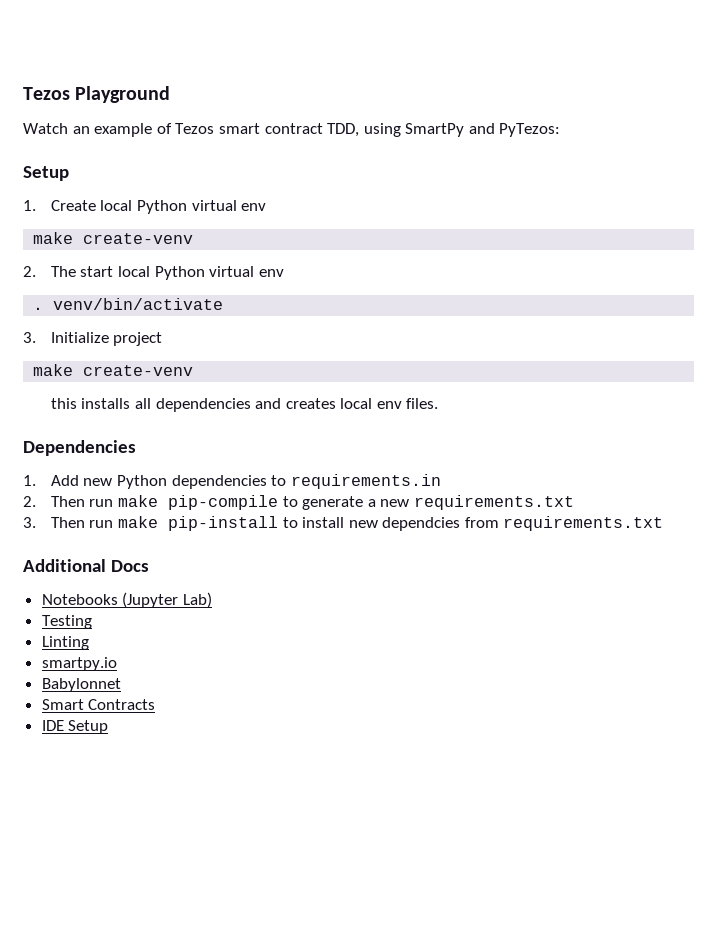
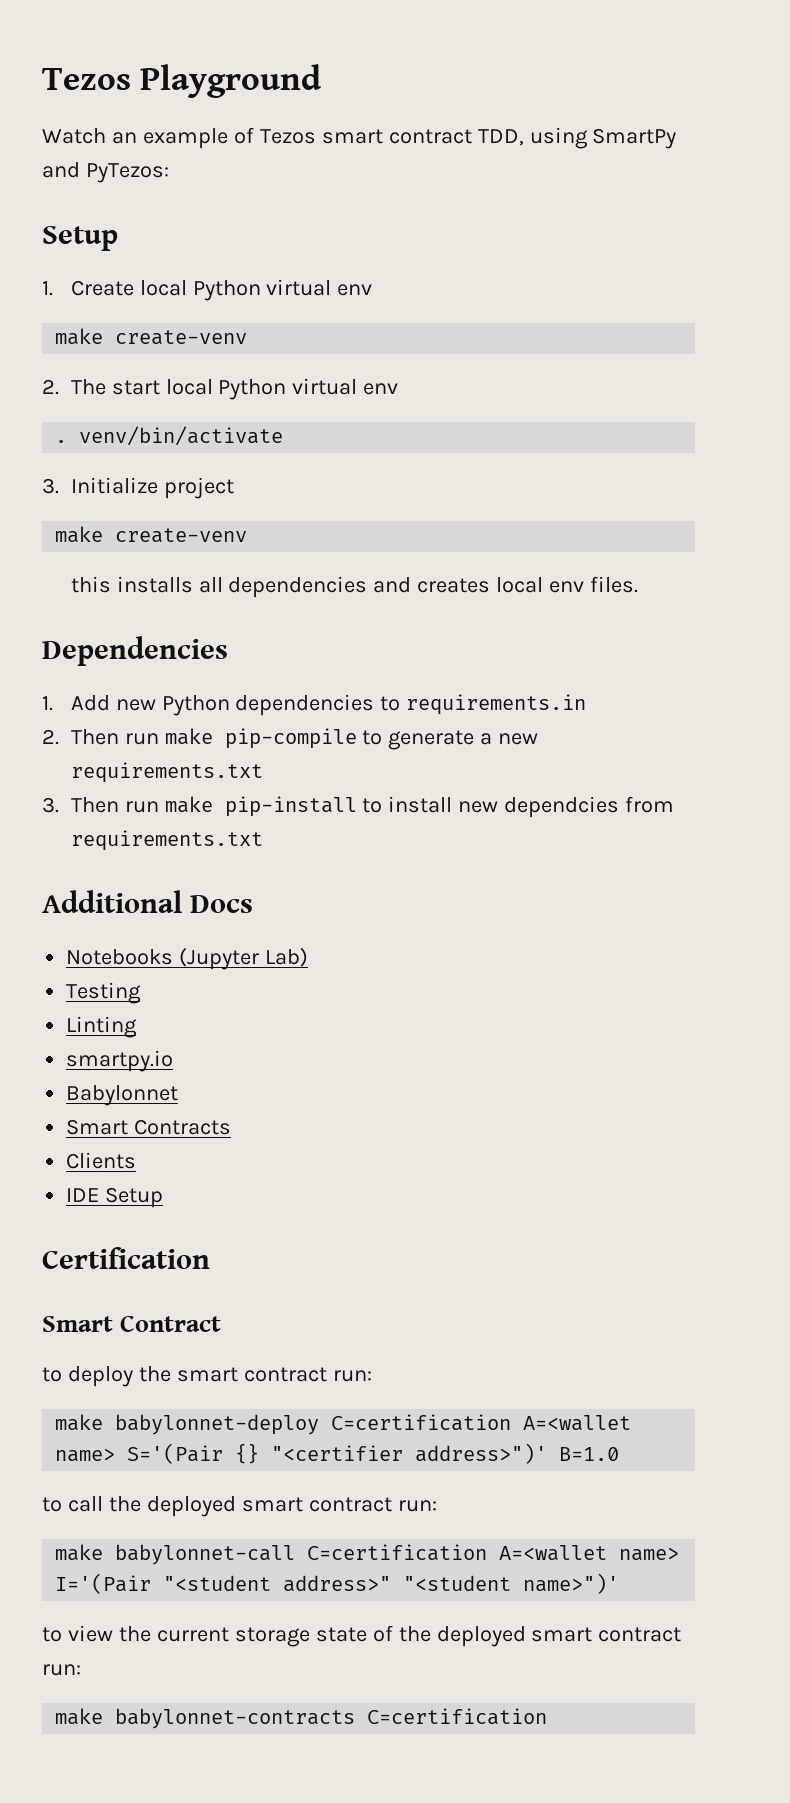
(156, 704) none -> [66,1152,137,1169] // Clients
(109, 727) none -> [42,1247,210,1269] [42,1315,222,1332] [42,1366,372,1387] [55,1414,632,1435] [55,1443,620,1464] [42,1496,437,1517] [55,1544,680,1565] [55,1573,620,1594] [42,1625,682,1647] [42,1664,81,1676] [55,1708,548,1729] // Certification // Smart Contract // to deploy the smart contract run: // make babylonnet-deploy C=certification A=<wallet name> S='(Pair {} "<certifier address>")' B=1.0 // to call the deployed smart contract run: // make babylonnet-call C=certification A=<wallet name> I='(Pair "<student address>" "<student name>")' // to view the current storage state of the deployed smart contract run: // make babylonnet-contracts C=certification

